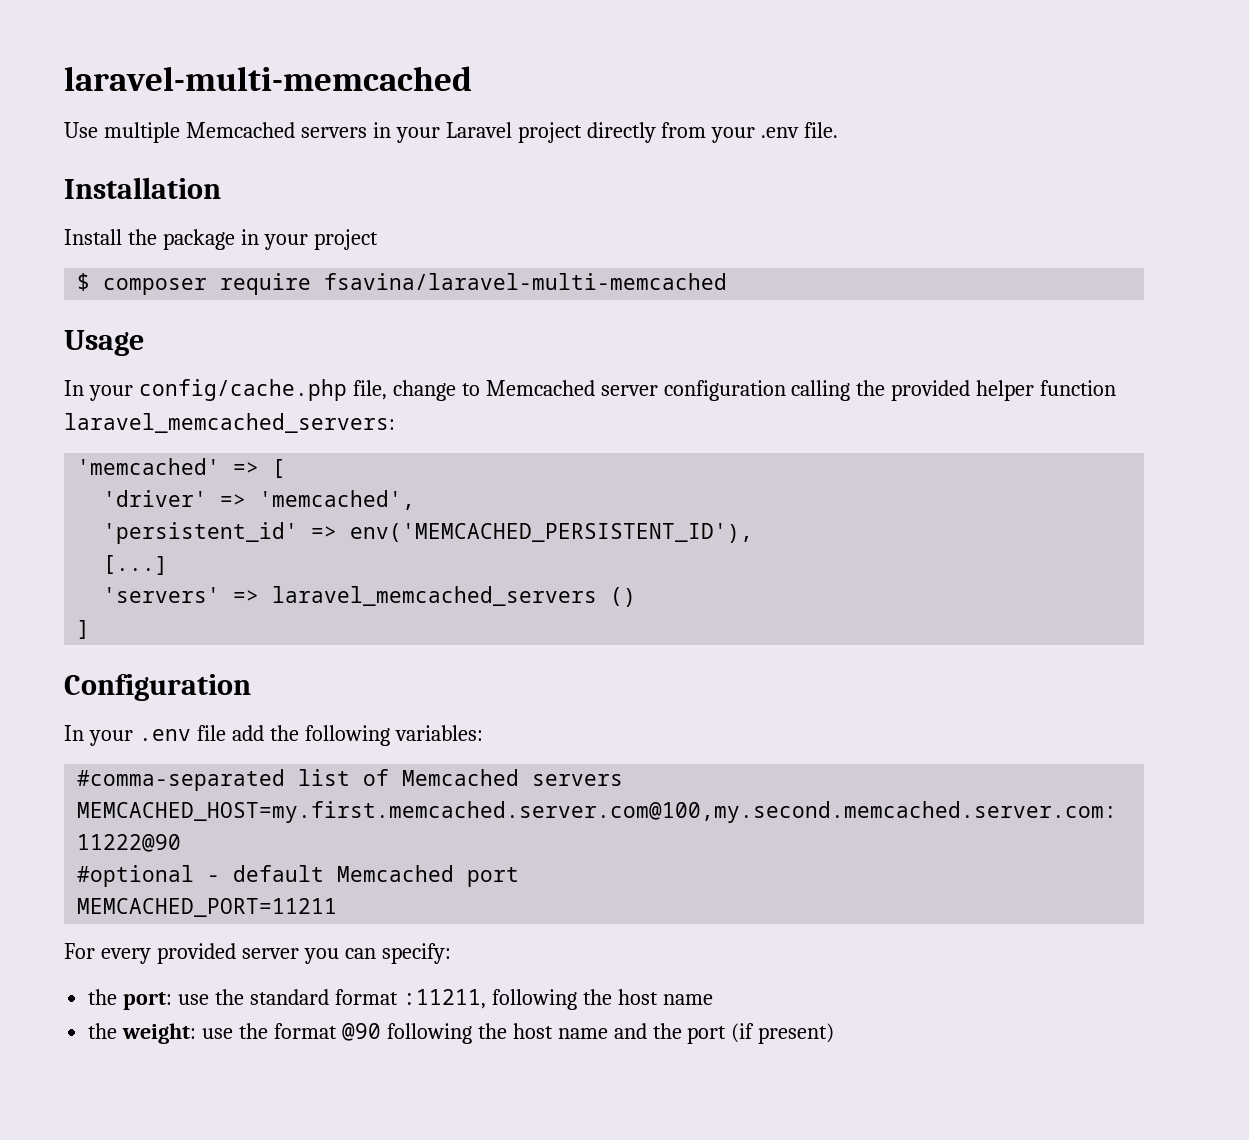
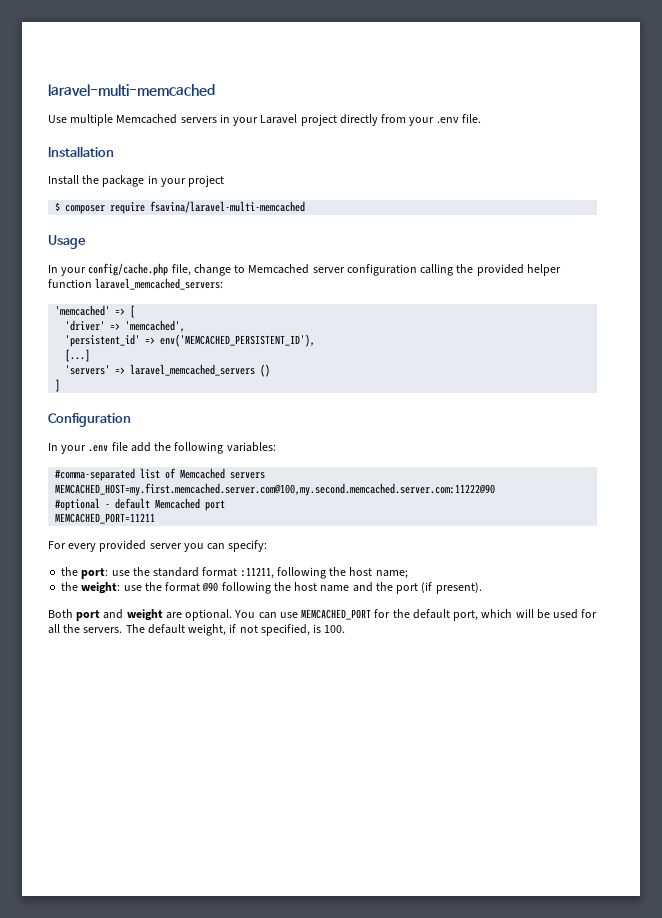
[662,994,713,1005] name -> [375,570,408,579] name;
[758,1023,835,1044] present) -> [435,582,482,594] [48,609,598,621] [48,624,346,636] present). // Both port and weight are optional. You can use MEMCACHED_PORT for the default port, which will be used for all the servers. The default weight, if not specified, is 100.

